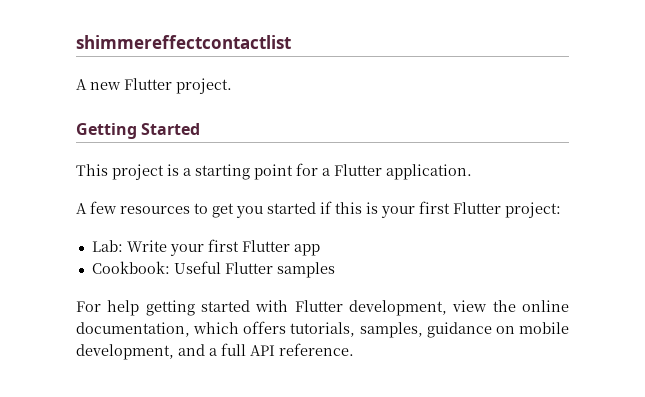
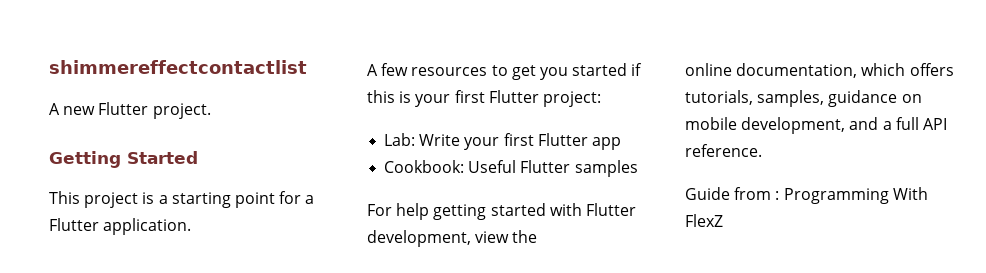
(516, 306) none -> (538, 236) //
(354, 349) none -> [685,187,928,204] [685,214,723,227] // Guide from : Programming With FlexZ

